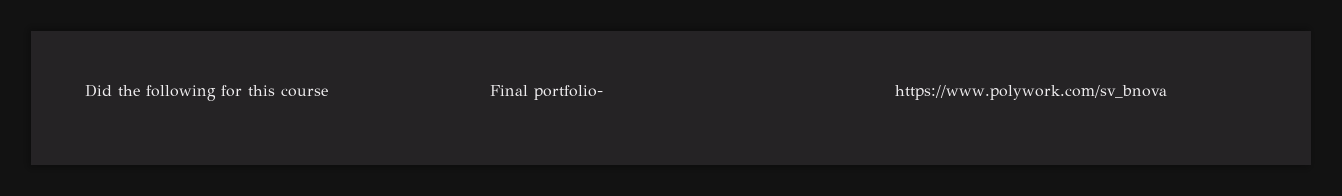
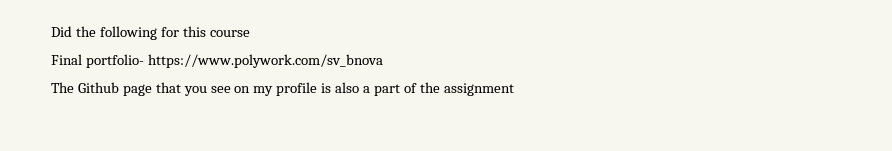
(1167, 92) none -> [51,82,514,96] // The Github page that you see on my profile is also a part of the assignment

